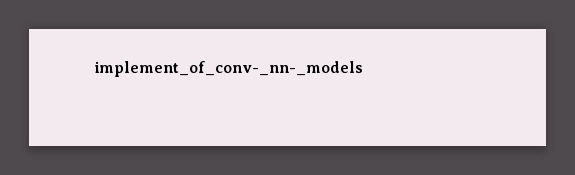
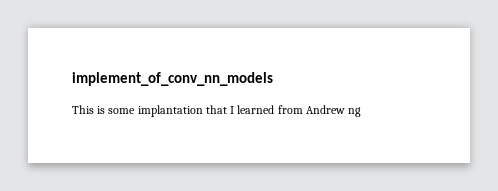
[94,61,363,77] implement_of_conv-_nn-_models -> [72,72,273,86] [72,105,362,117] implement_of_conv_nn_models // This is some implantation that I learned from Andrew ng

